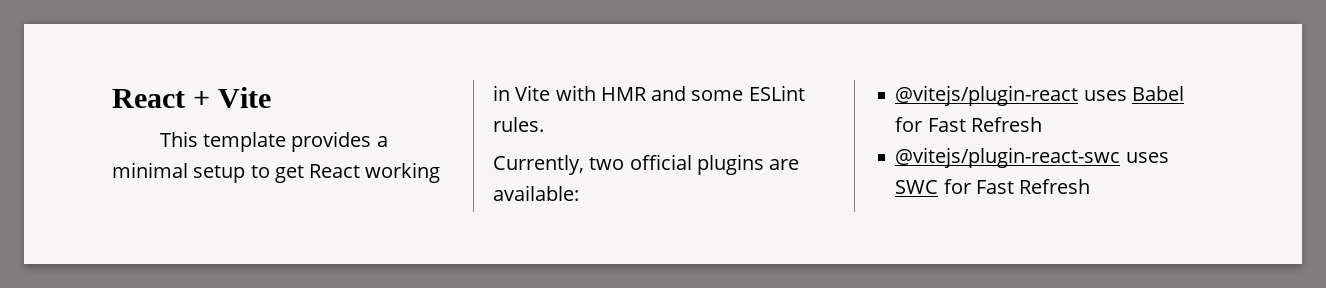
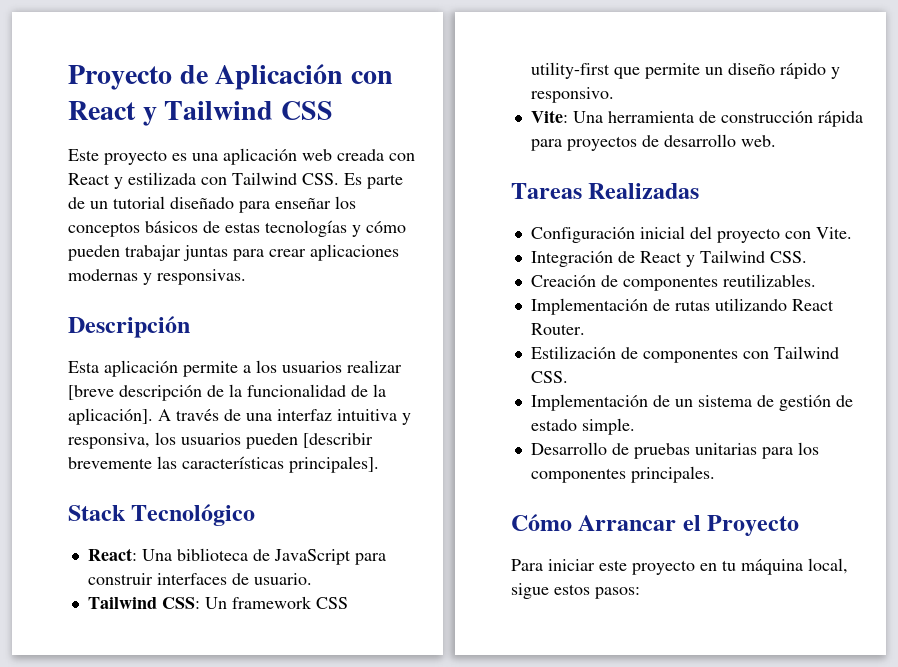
[112,87,272,108] [159,131,388,152] [112,162,441,183] [493,85,805,101] [493,117,544,132] [493,154,800,175] [493,185,579,201] [895,85,1184,106] [895,117,1042,132] [895,147,1169,168] [895,179,1091,194] React + Vite // This template provides a minimal setup to get React working in Vite with HMR and some ESLint rules. // Currently, two official plugins are available: // @vitejs/plugin-react uses Babel for Fast Refresh // @vitejs/plugin-react-swc uses SWC for Fast Refresh -> [68,64,393,90] [68,101,333,126] [68,148,415,165] [68,172,403,189] [68,196,356,213] [68,220,406,237] [68,244,399,261] [68,269,246,285] [68,316,190,338] [68,360,402,377] [68,384,386,401] [68,408,411,425] [68,432,373,449] [68,456,379,473] [68,504,256,526] [87,548,386,565] [87,573,312,585] [87,596,348,609] [530,62,840,79] [530,87,614,103] [530,110,863,127] [530,134,776,151] [511,183,700,199] [530,226,852,243] [530,250,807,267] [530,274,816,291] [530,298,834,315] [530,323,585,335] [530,346,839,363] [530,371,568,383] [530,394,853,411] [530,418,635,435] [530,442,819,459] [530,466,715,483] [511,514,800,536] [511,558,848,575] [511,583,640,599] Proyecto de Aplicación con React y Tailwind CSS // Este proyecto es una aplicación web creada con React y estilizada con Tailwind CSS. Es parte de un tutorial diseñado para enseñar los conceptos básicos de estas tecnologías y cómo pueden trabajar juntas para crear aplicaciones modernas y responsivas. // Descripción // Esta aplicación permite a los usuarios realizar [breve descripción de la funcionalidad de la aplicación]. A través de una interfaz intuitiva y responsiva, los usuarios pueden [describir brevemente las características principales]. // Stack Tecnológico // React: Una biblioteca de JavaScript para construir interfaces de usuario. // Tailwind CSS: Un framework CSS utility-first que permite un diseño rápido y responsivo. // Vite: Una herramienta de construcción rápida para proyectos de desarrollo web. // Tareas Realizadas // Configuración inicial del proyecto con Vite. // Integración de React y Tailwind CSS. // Creación de componentes reutilizables. // Implementación de rutas utilizando React Router. // Estilización de componentes con Tailwind CSS. // Implementación de un sistema de gestión de estado simple. // Desarrollo de pruebas unitarias para los componentes principales. // Cómo Arrancar el Proyecto // Para iniciar este proyecto en tu máquina local, sigue estos pasos:

